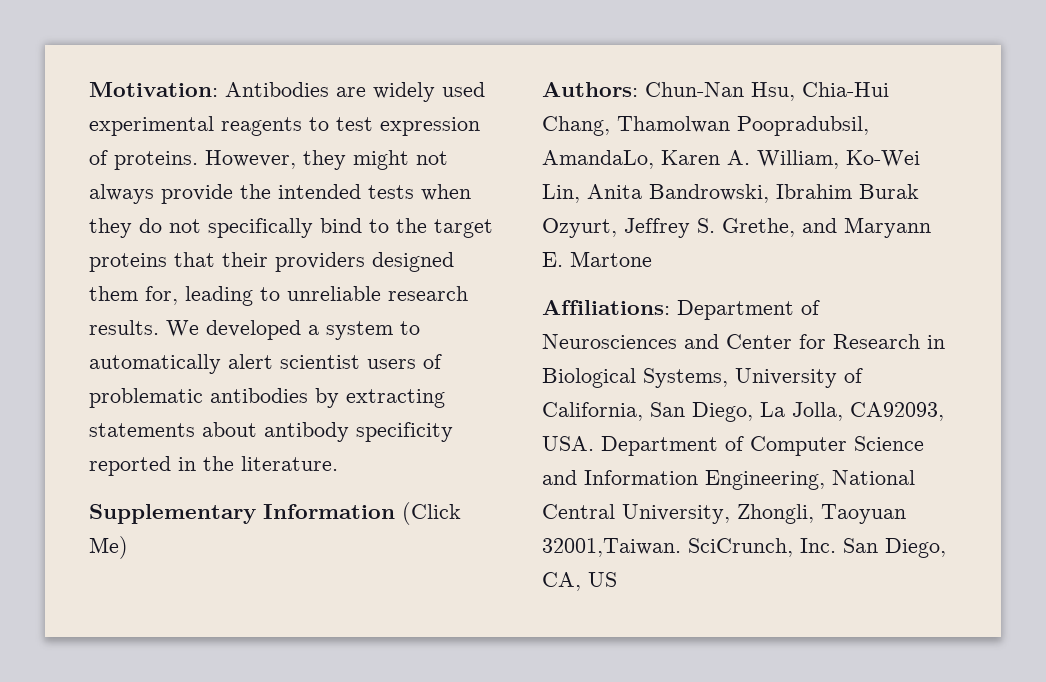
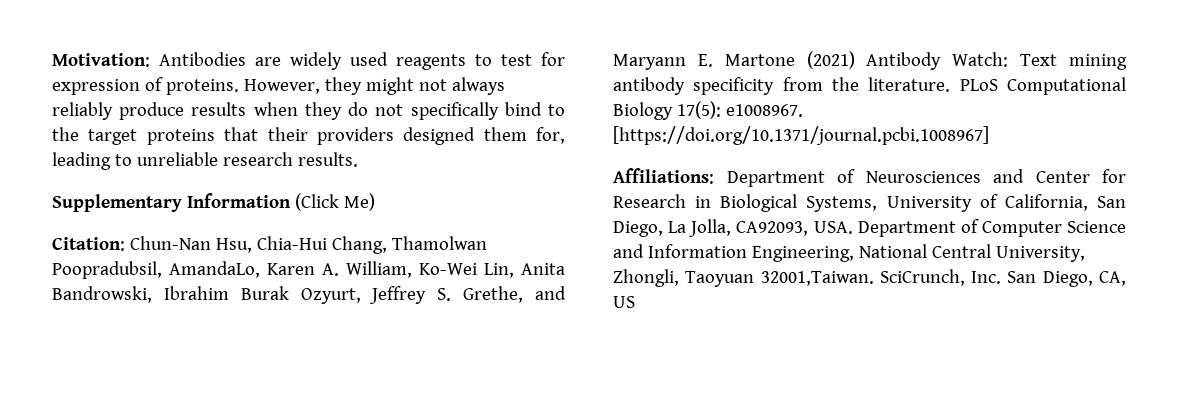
[89,116,214,136] experimental -> (388, 59) none
(373, 124) none -> [541,52,565,66] for
[161,184,414,204] provide the intended tests -> [52,102,247,120] reliably produce results
[166,320,420,340] [89,354,442,374] [89,388,445,408] [89,422,453,442] [89,456,338,476] We developed a system to automatically alert scientist users of problematic antibodies by extracting statements about antibody specificity reported in the literature. -> (358, 159) none
[542,82,638,97] Authors: -> [52,237,125,251] Citation:
(652, 259) none -> [806,51,1127,70] [613,77,1126,95] [613,101,803,120] [613,126,989,145] (2021) Antibody Watch: Text mining antibody specificity from the literature. PLoS Computational Biology 17(5): e1008967. [https://doi.org/10.1371/journal.pcbi.1008967]

